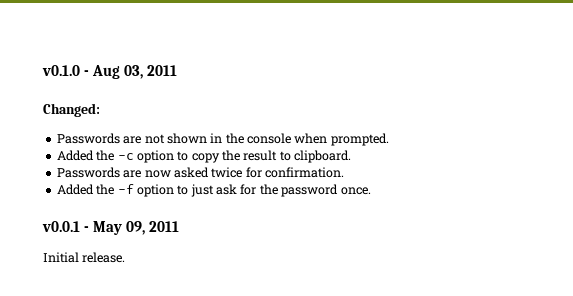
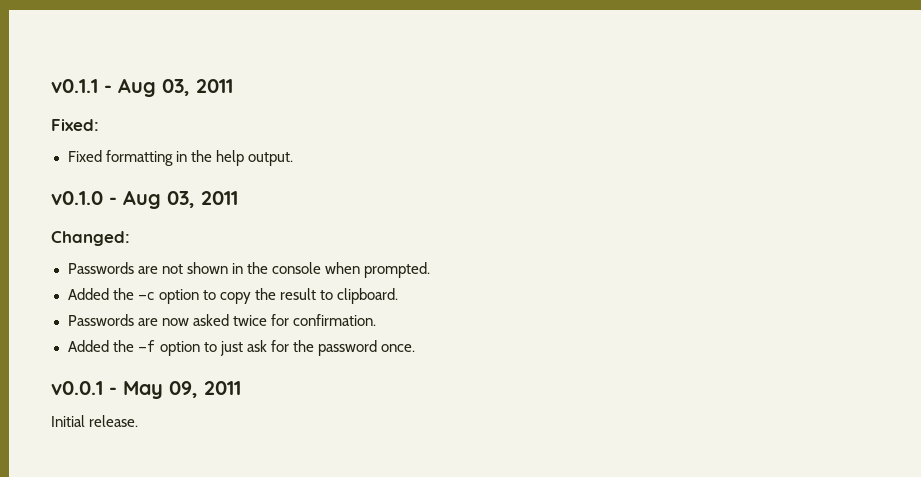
(42, 70) none -> [51,78,233,97] [51,119,99,131] [67,150,293,166] v0.1.1 - Aug 03, 2011 // Fixed: // Fixed formatting in the help output. //

